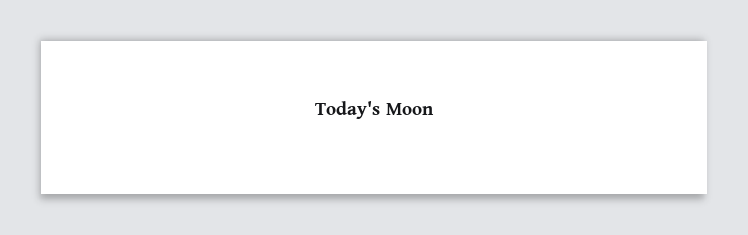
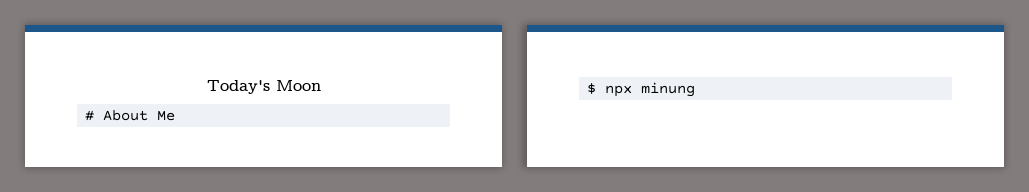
(434, 109) none -> [84,110,175,121] [586,82,695,97] // # About Me // $ npx minung

